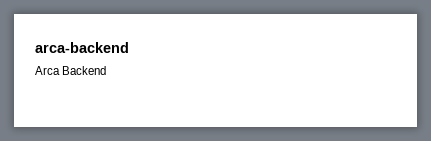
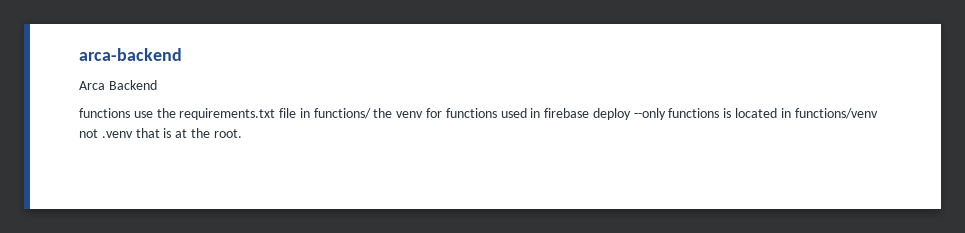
(107, 70) none -> [79,108,878,120] [79,128,242,138] // functions use the requirements.txt file in functions/ the venv for functions used in firebase deploy --only functions is located in functions/venv not .venv that is at the root.

